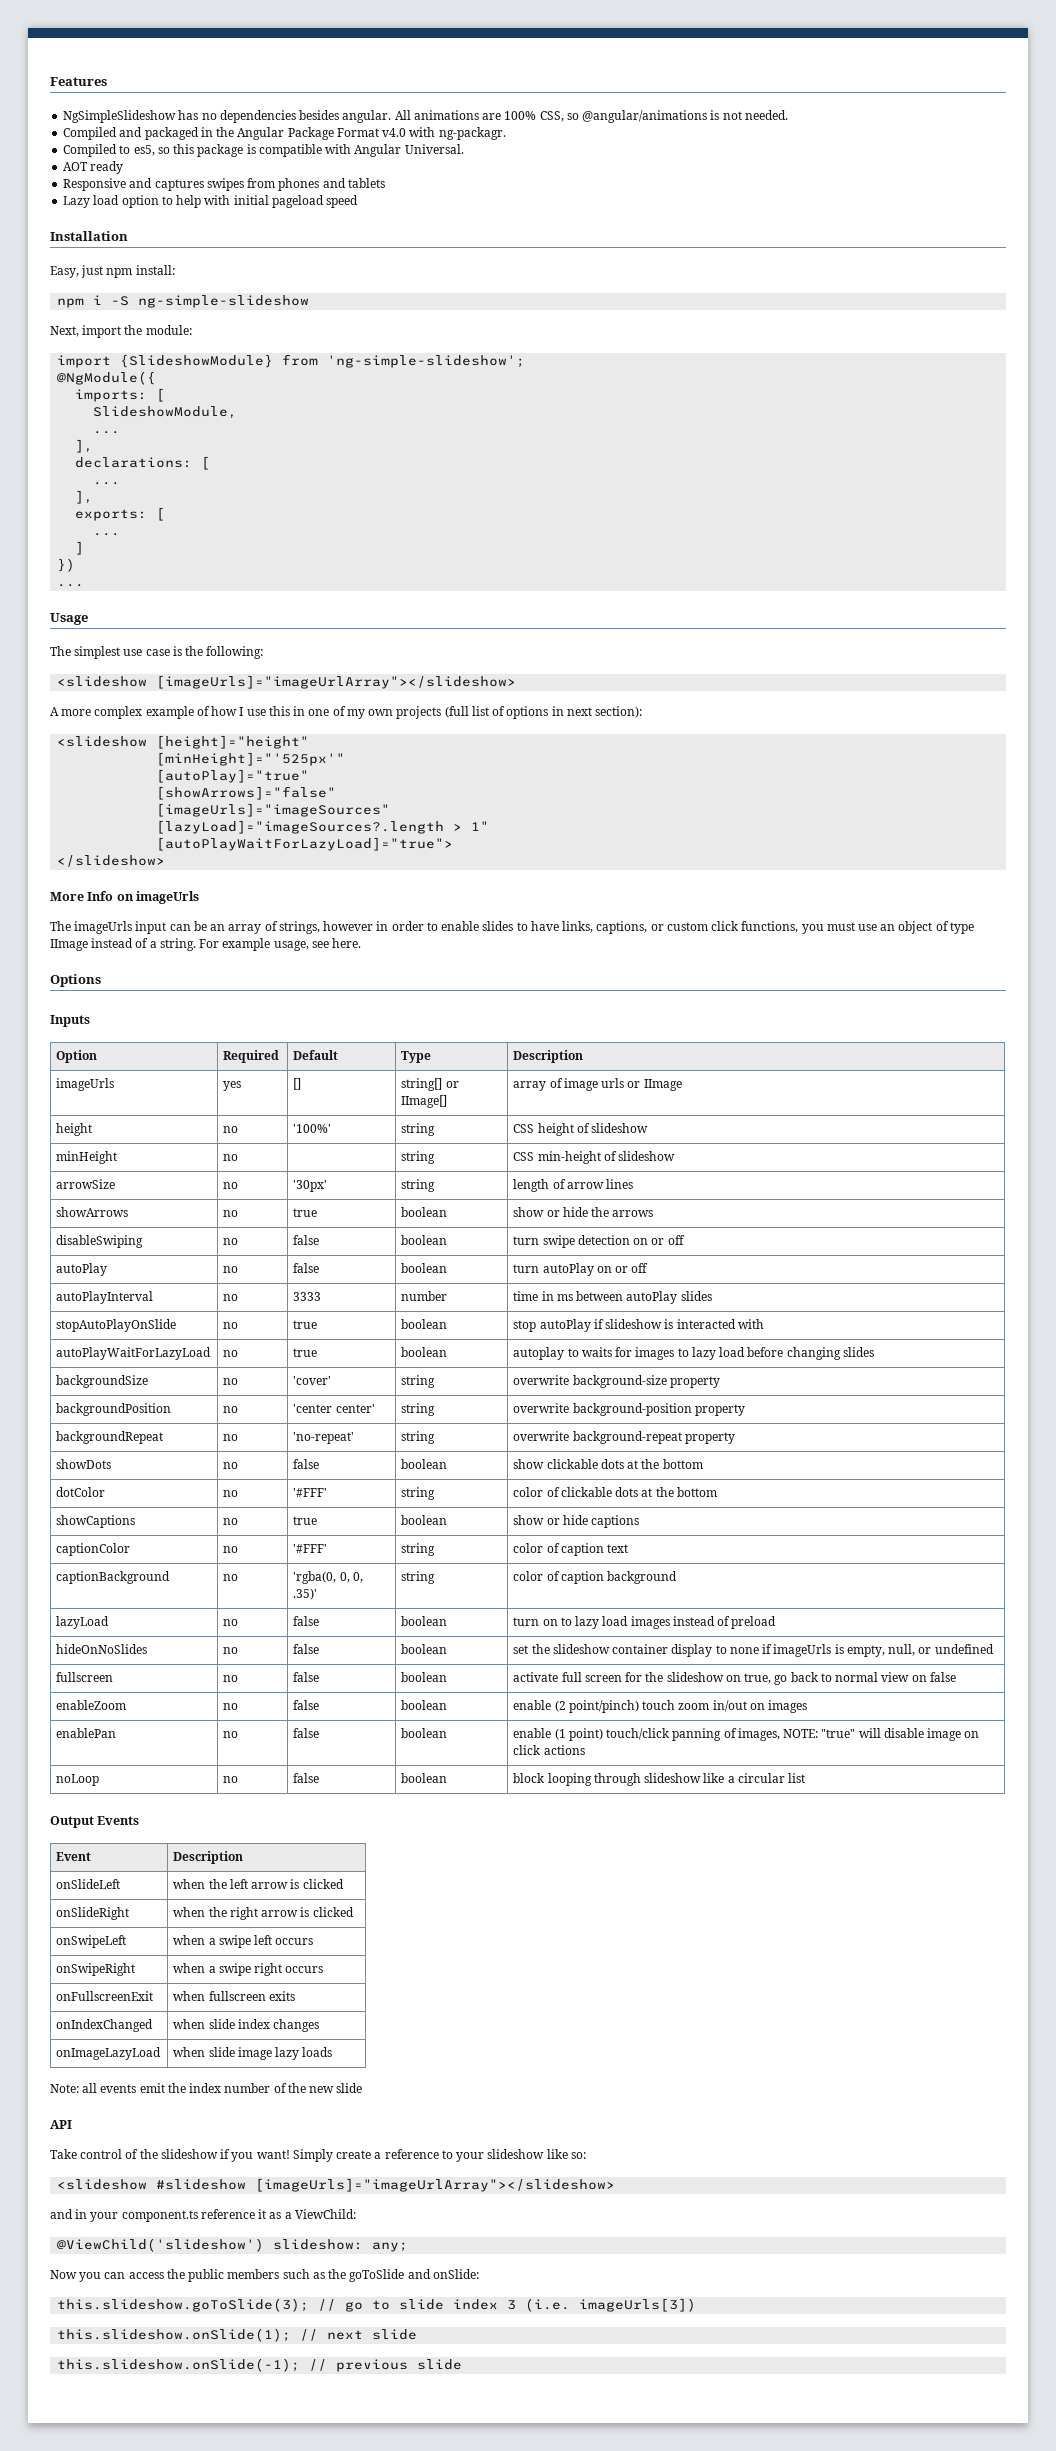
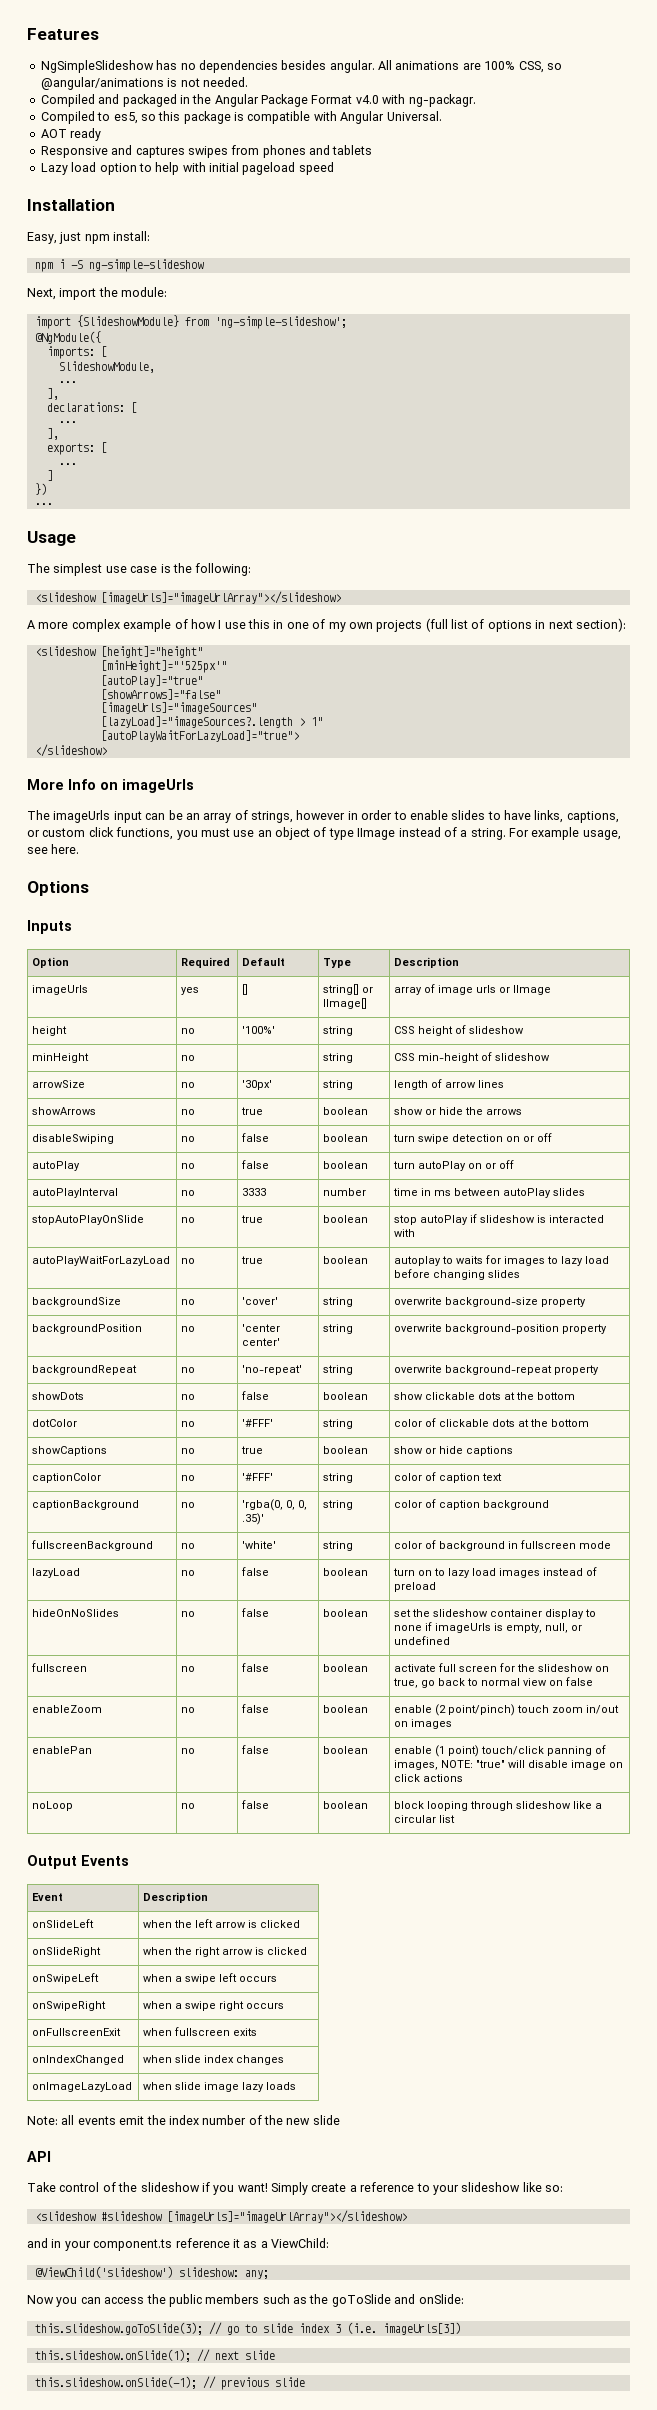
(678, 1577) none -> [32,1540,154,1551] [181,1543,196,1549] [242,1541,277,1549] [323,1541,354,1551] [394,1540,612,1551] // fullscreenBackground | no | 'white' | string | color of background in fullscreen mode

